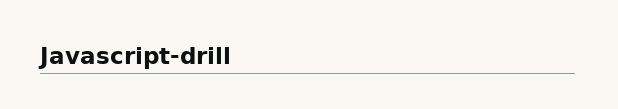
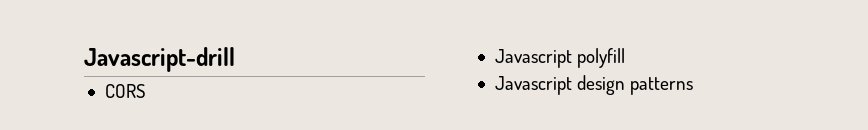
(231, 58) none -> [104,84,146,98] [494,48,626,68] [494,75,694,95] // CORS // Javascript polyfill // Javascript design patterns

